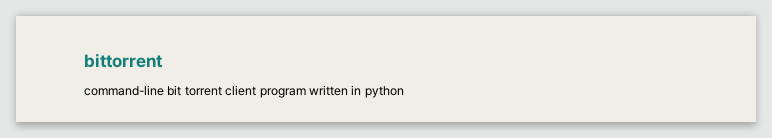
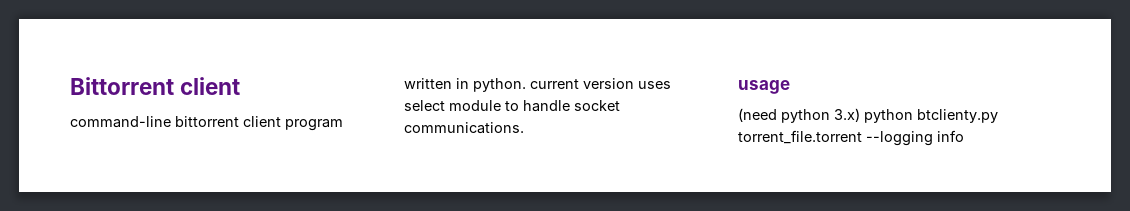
[84,53,163,68] bittorrent -> [70,77,241,95] Bittorrent client
[167,85,222,96] bit torrent -> [175,116,239,127] bittorrent
[364,86,404,98] python -> [473,78,671,92] [404,100,620,112] [404,122,524,134] [738,80,790,94] [738,108,998,123] [738,130,964,146] python. current version uses select module to handle socket communications. // usage // (need python 3.x) python btclienty.py torrent_file.torrent --logging info

